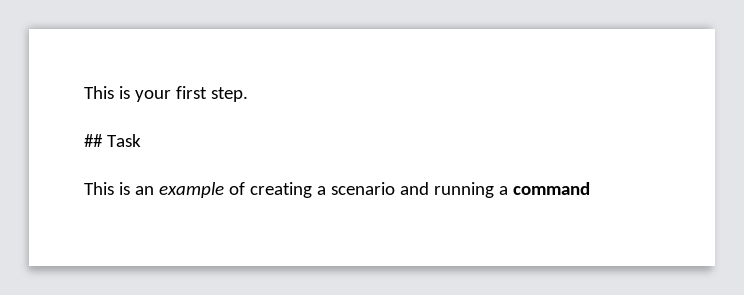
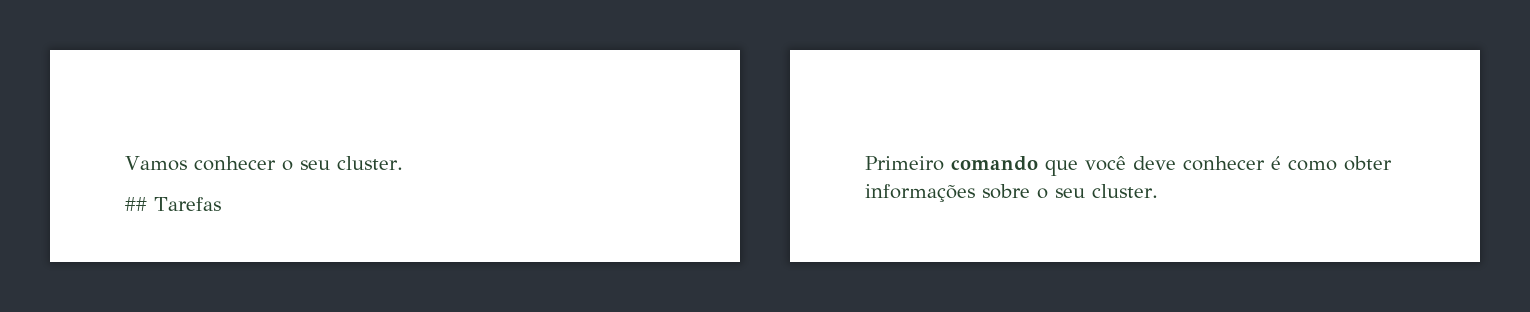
[84,86,248,102] [84,134,141,147] [84,182,590,198] This is your first step. // ## Task // This is an example of creating a scenario and running a command -> [125,156,403,171] [125,197,221,211] [865,156,1392,176] [865,184,1158,202] Vamos conhecer o seu cluster. // ## Tarefas // Primeiro comando que você deve conhecer é como obter informações sobre o seu cluster.

